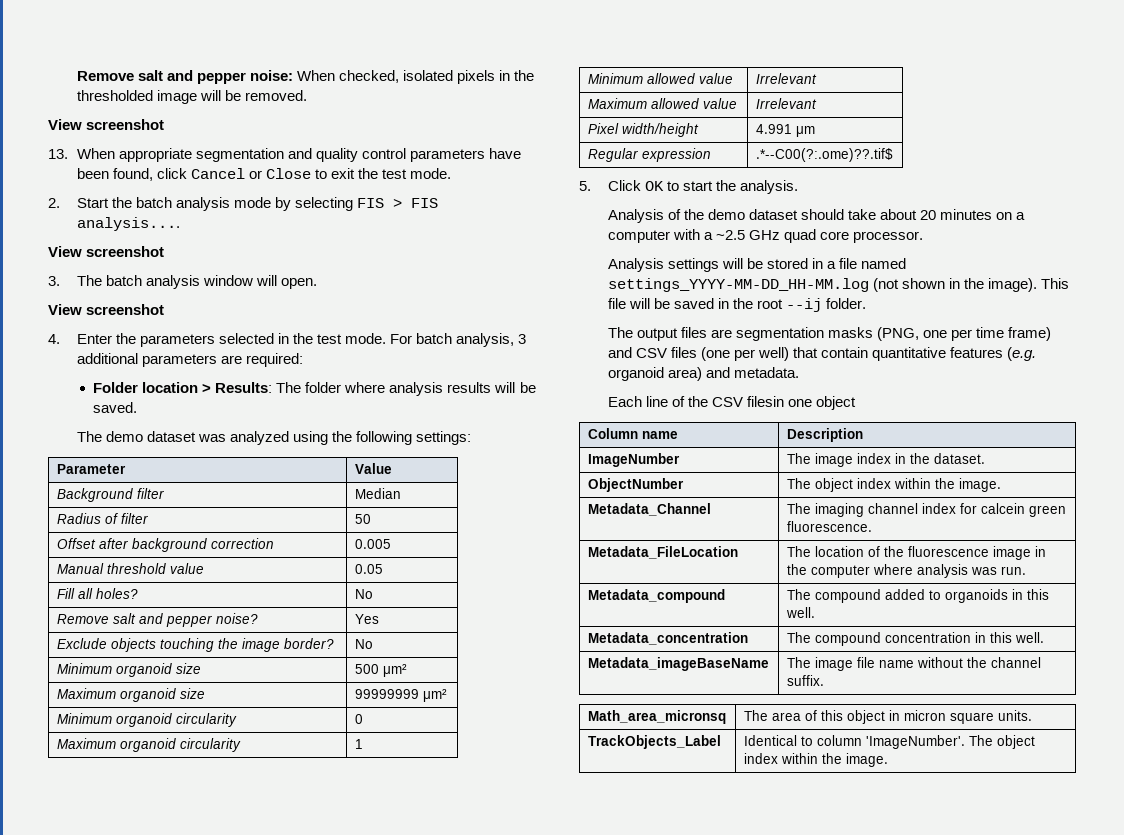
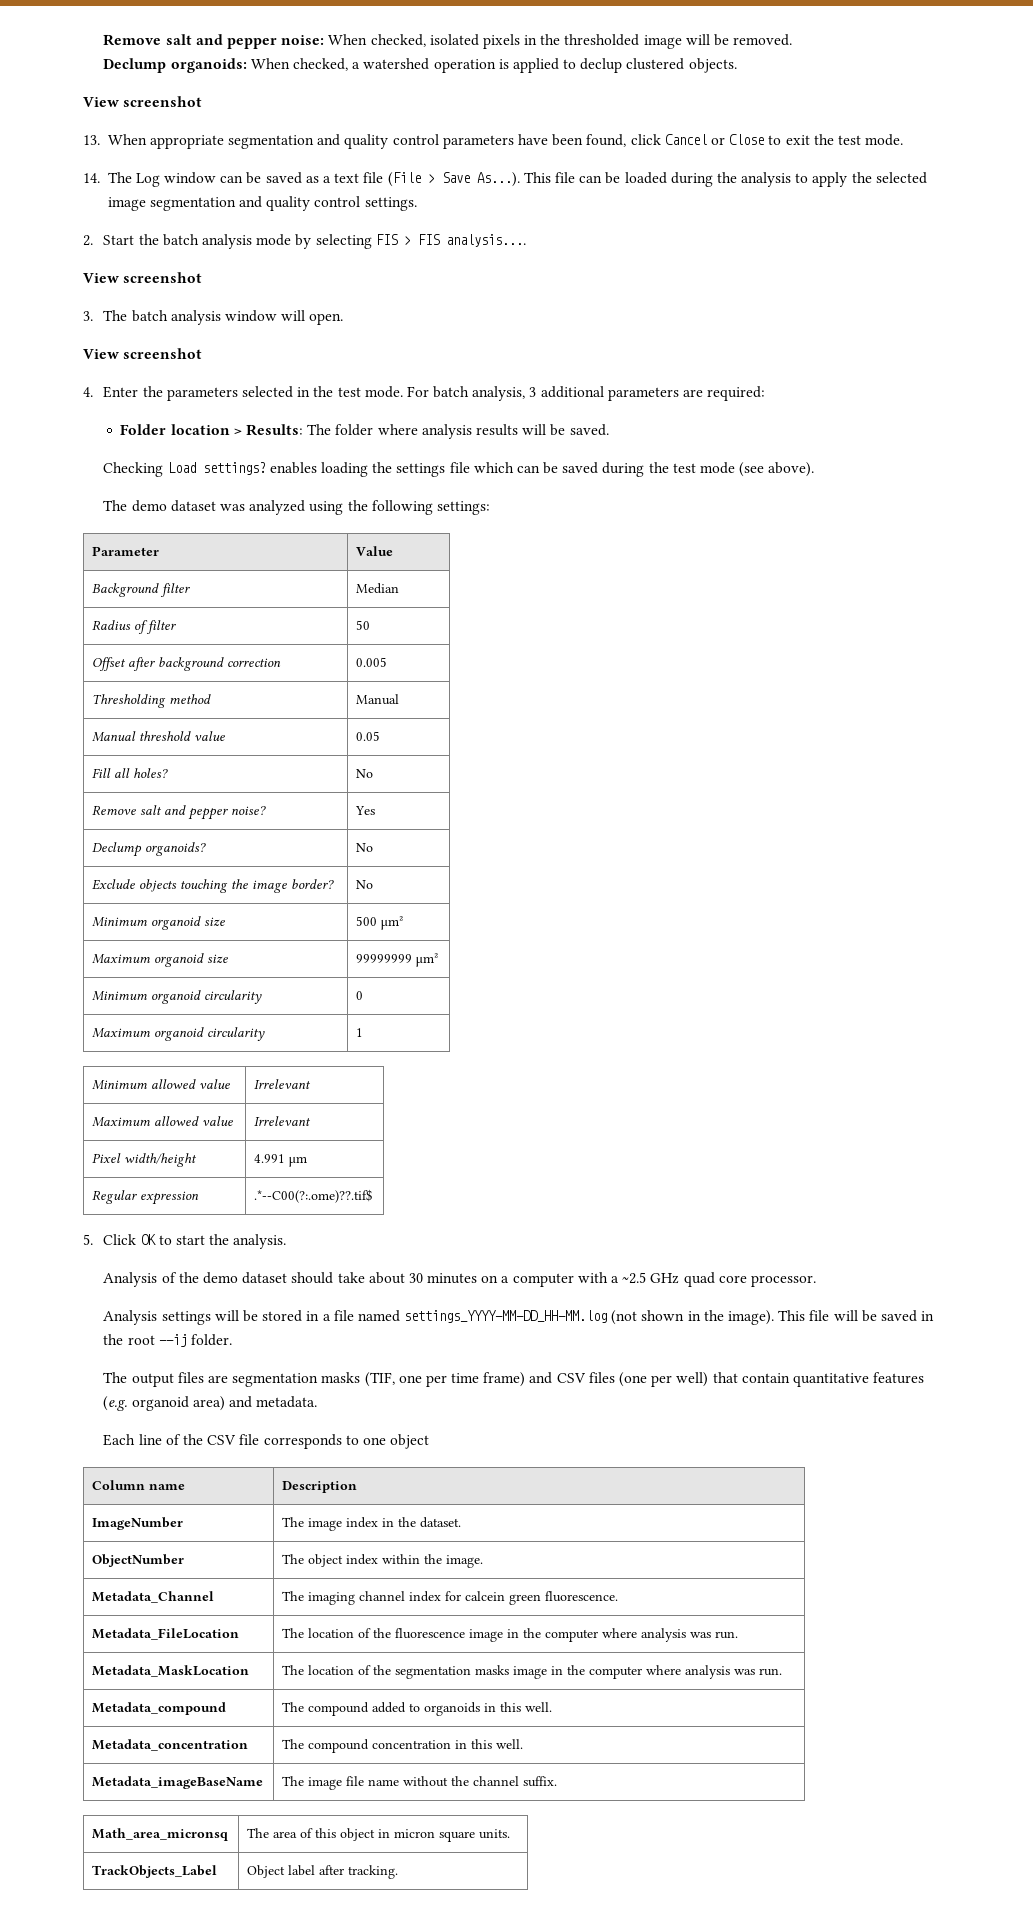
(307, 95) none -> [103,58,737,73] // Declump organoids: When checked, a watershed operation is applied to declup clustered objects.
(452, 173) none -> [83,172,927,187] [107,196,417,211] // 14. The Log window can be saved as a text file (File > Save As...). This file can be loaded during the analysis to apply the selected image segmentation and quality control settings.
(138, 407) none -> [103,462,815,477] // Checking Load settings? enables loading the settings file which can be saved during the test mode (see above).
(391, 544) none -> [92,694,212,708] [356,694,400,705] // Thresholding method | Manual
(379, 619) none -> [92,842,207,857] [356,843,374,852] // Declump organoids? | No
[919,210,936,220] 20 -> [408,1273,423,1283] 30
[876,327,919,341] (PNG, -> [364,1372,395,1387] (TIF,
[746,396,784,407] filesin -> [239,1434,359,1449] file corresponds to
(1026, 570) none -> [92,1665,250,1677] [282,1665,783,1679] // Metadata_MaskLocation | The location of the segmentation masks image in the computer where analysis was run.
[743,735,1035,749] [743,753,888,767] Identical to column 'ImageNumber'. The object index within the image. -> [247,1865,399,1879] Object label after tracking.

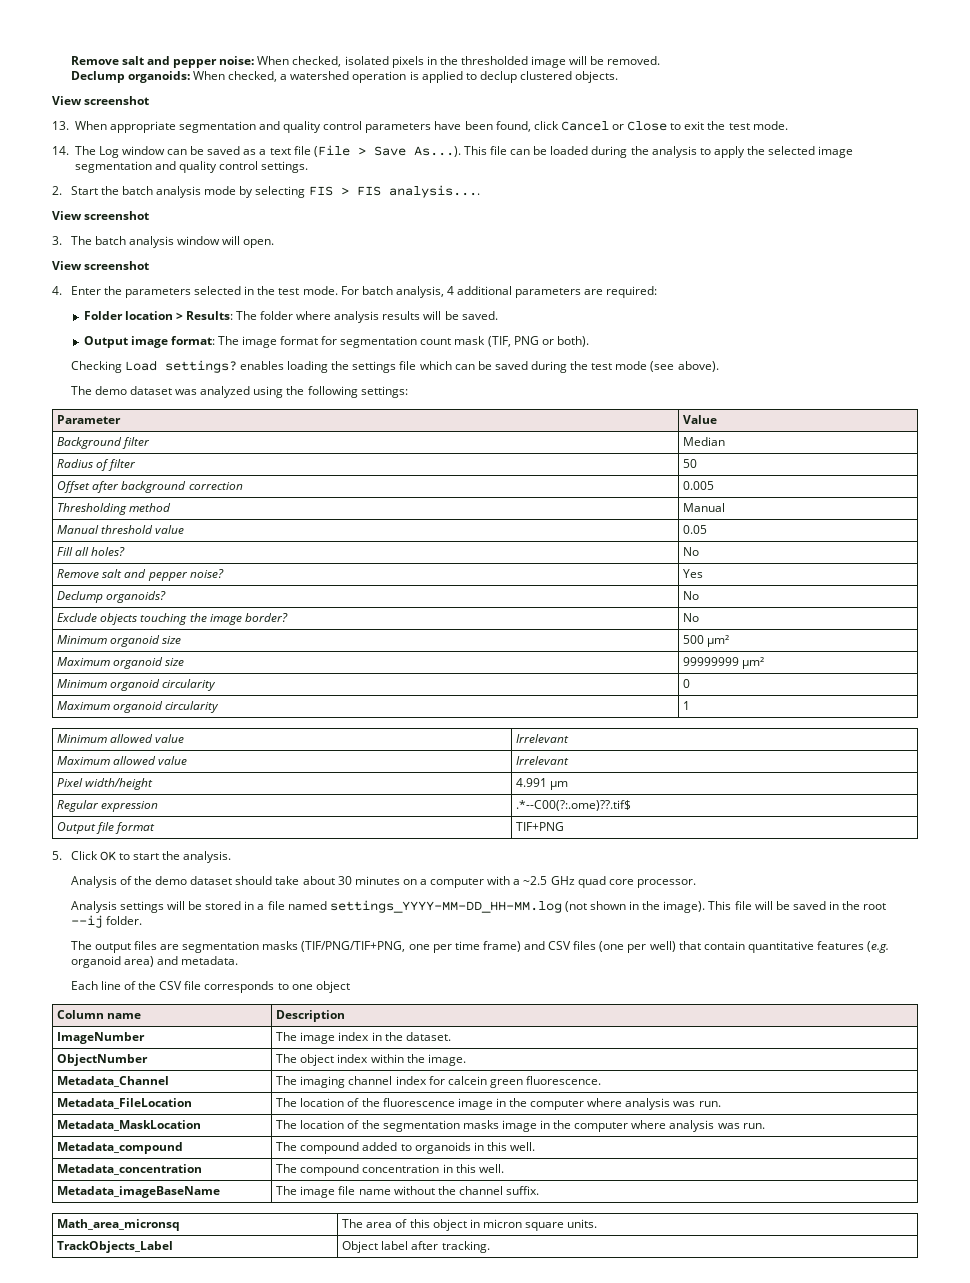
[529,387,537,397] 3 -> [447,286,455,295] 4
(609, 430) none -> [83,336,589,348] // Output image format: The image format for segmentation count mask (TIF, PNG or both).
(374, 1196) none -> [57,822,156,834] [516,822,565,831] // Output file format | TIF+PNG
[364,1372,395,1387] (TIF, -> [301,941,406,952] (TIF/PNG/TIF+PNG,

